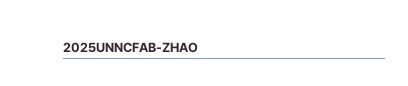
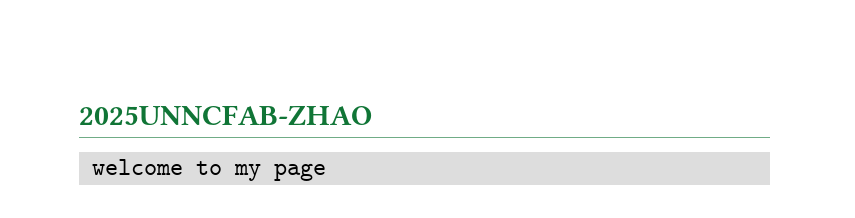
(198, 47) none -> [92,159,327,181] // welcome to my page

